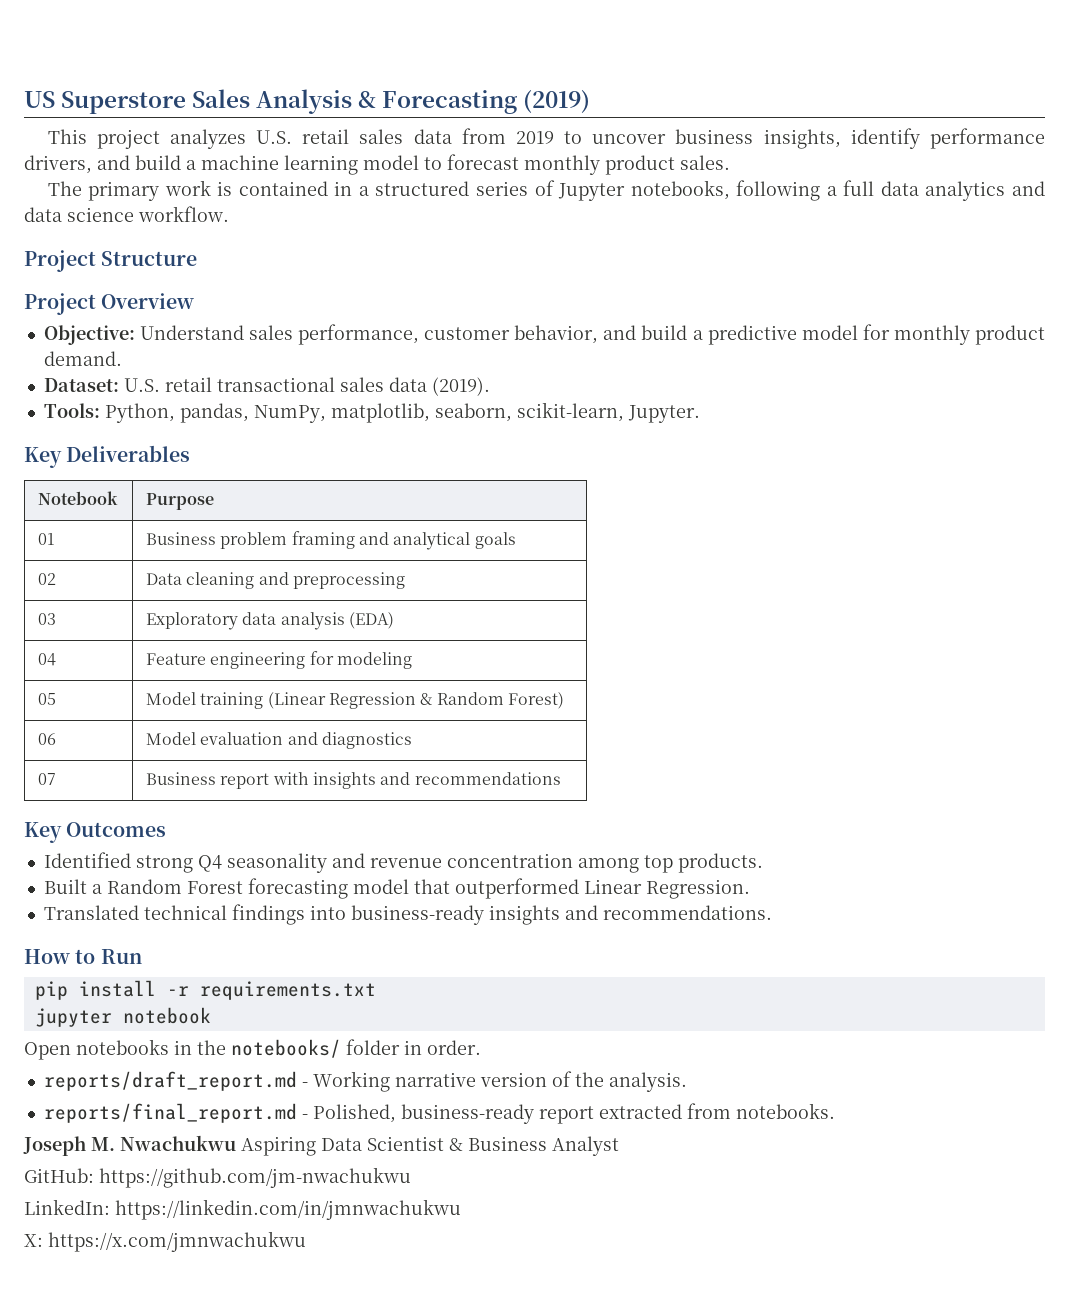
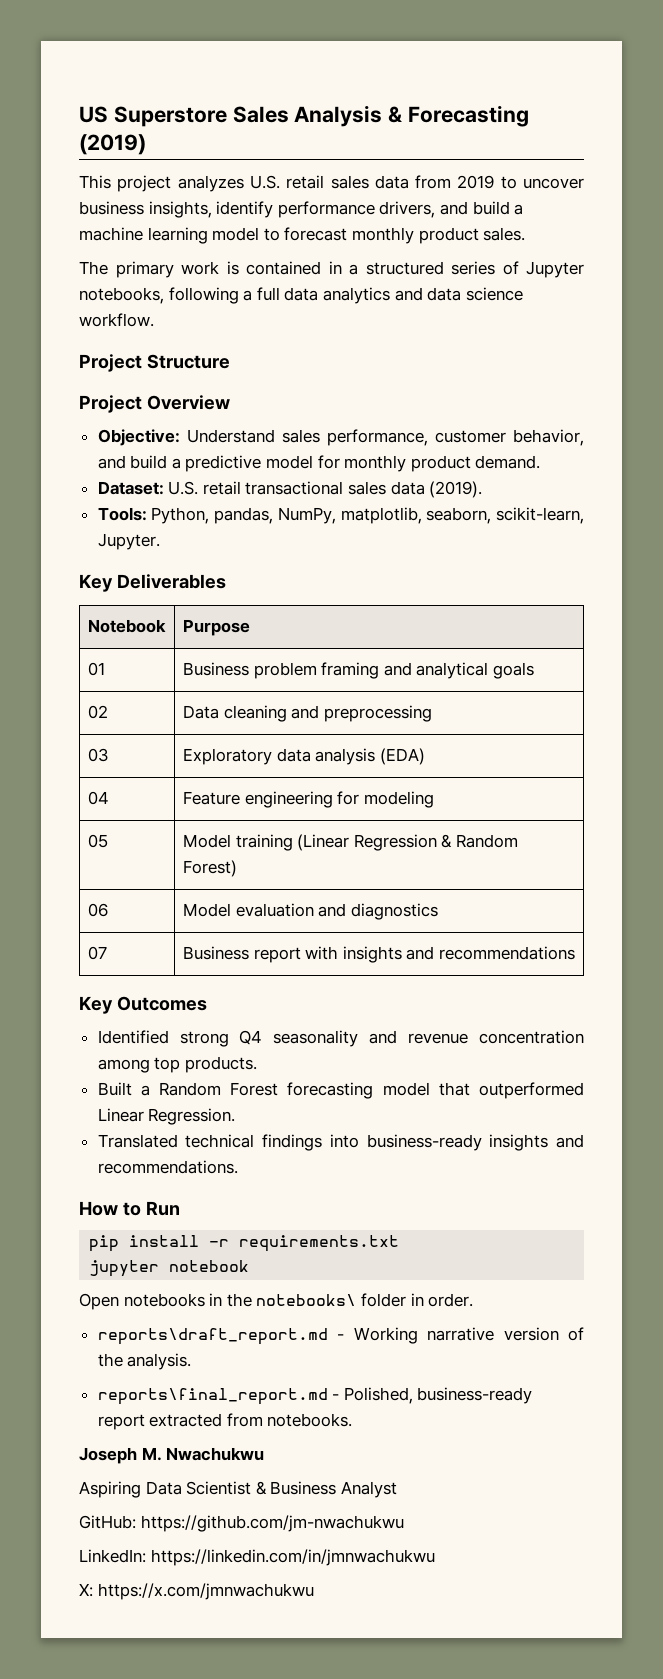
[231,1039,341,1058] notebooks/ -> [256,1294,357,1306] notebooks\
[43,1071,297,1091] reports/draft_report.md -> [97,1328,328,1345] reports\draft_report.md
[43,1103,297,1123] reports/final_report.md -> [97,1388,328,1405] reports\final_report.md
(236, 1143) none -> (265, 1454) //

